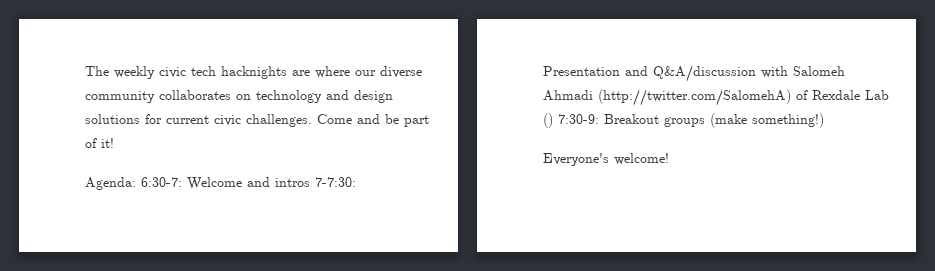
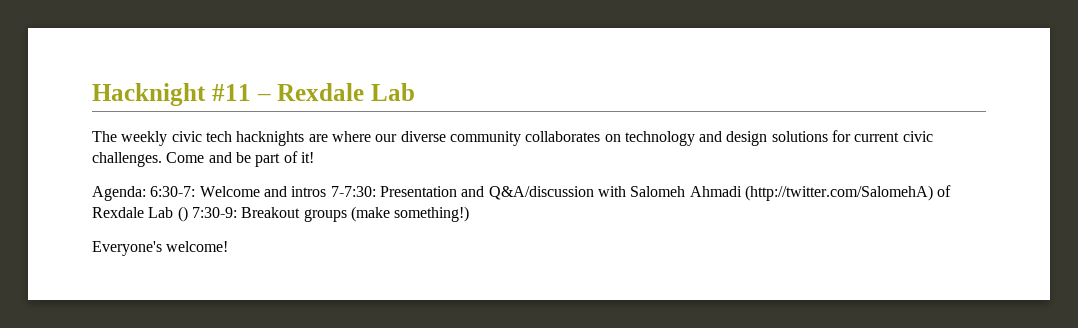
(85, 71) none -> [92,83,415,106] Hacknight #11 – Rexdale Lab //

